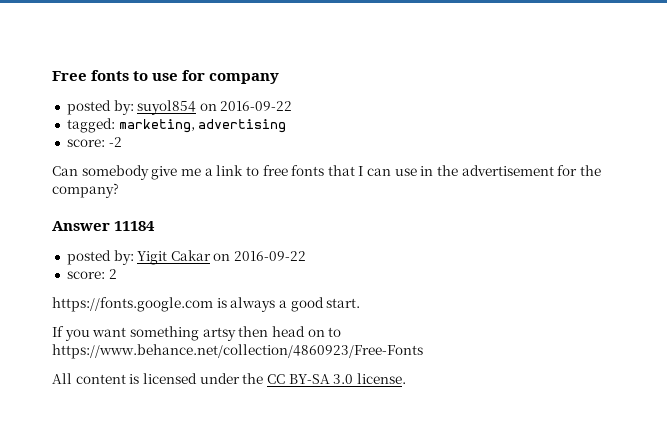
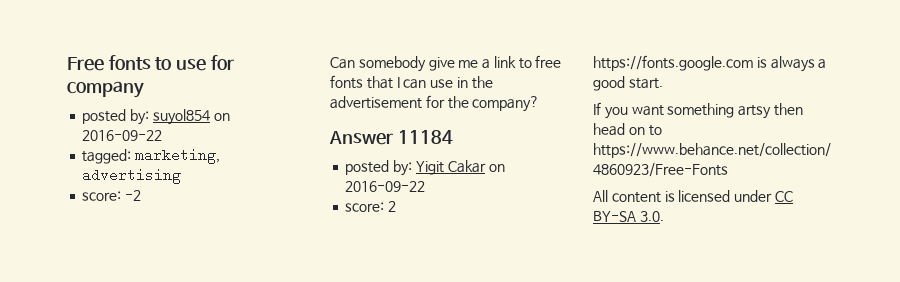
[242,373,264,384] the -> (773, 196) none
[333,373,406,384] 3.0 license. -> [639,211,664,222] 3.0.

